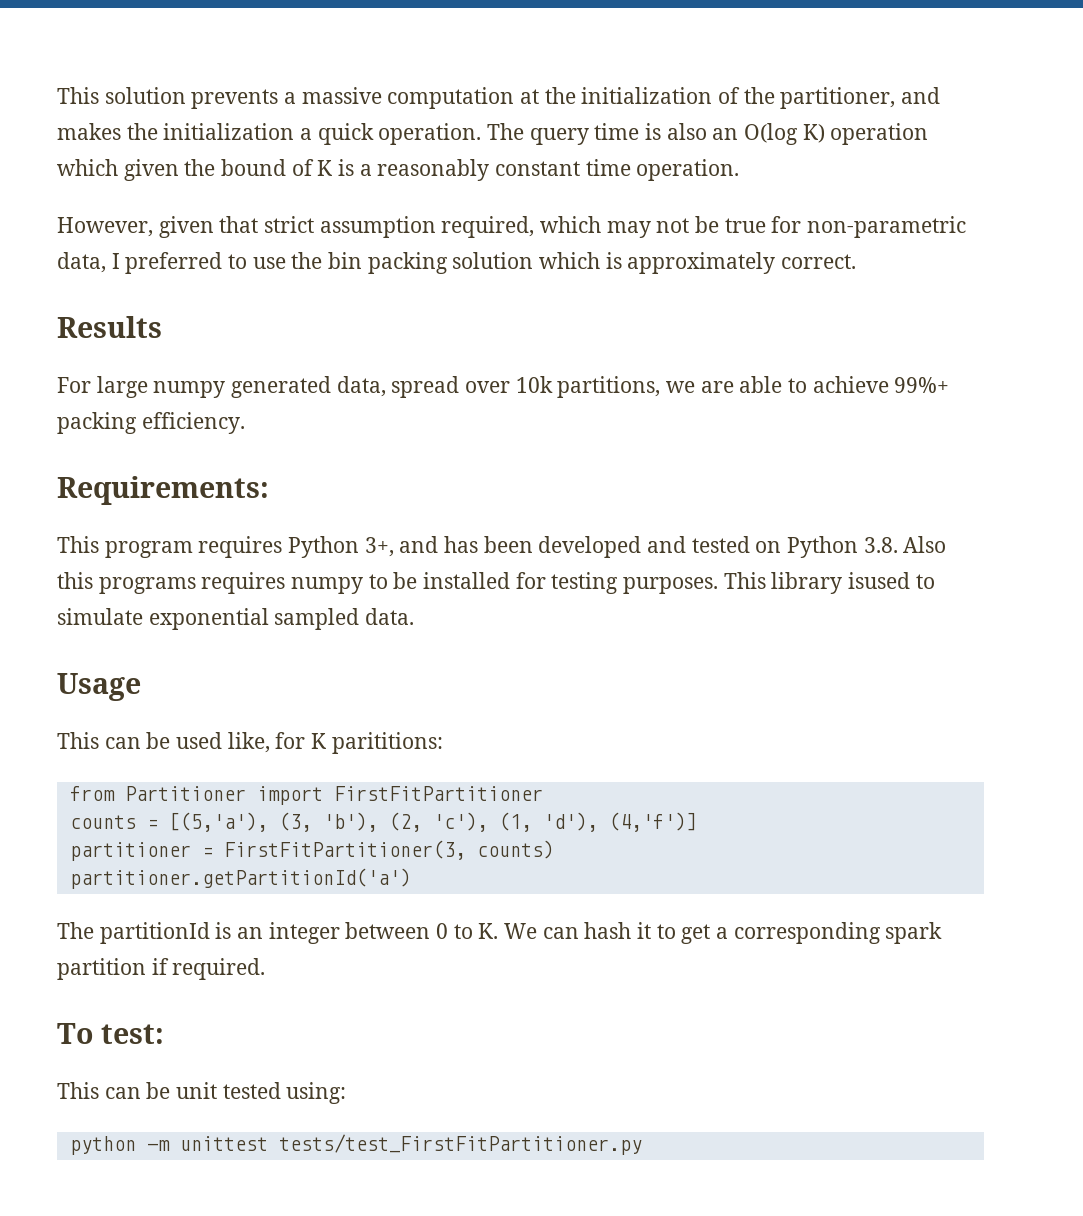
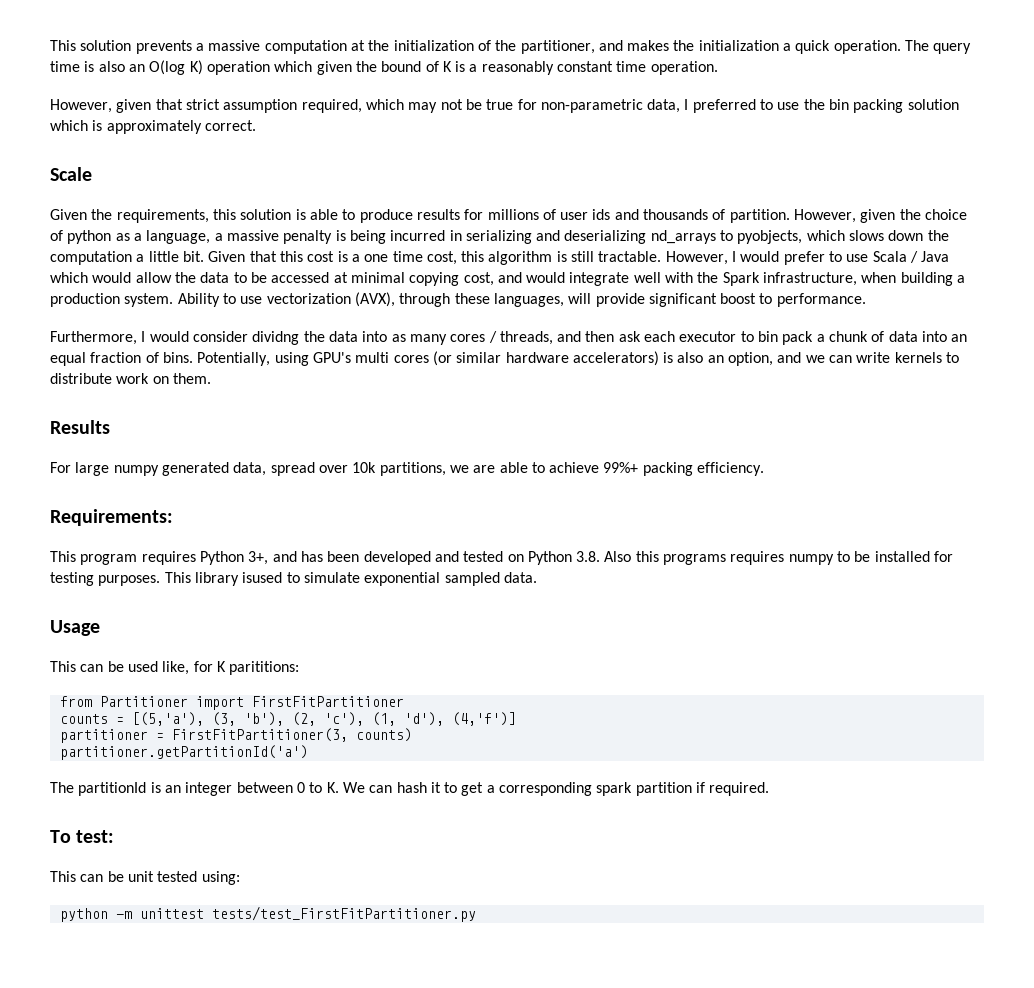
(857, 261) none -> [50,167,92,181] [50,209,968,223] [50,230,949,244] [50,251,950,265] [50,272,966,286] [50,292,866,307] [50,331,968,345] [50,351,960,366] [50,373,211,384] // Scale // Given the requirements, this solution is able to produce results for millions of user ids and thousands of partition. However, given the choice of python as a language, a massive penalty is being incurred in serializing and deserializing nd_arrays to pyobjects, which slows down the computation a little bit. Given that this cost is a one time cost, this algorithm is still tractable. However, I would prefer to use Scala / Java which would allow the data to be accessed at minimal copying cost, and would integrate well with the Spark infrastructure, when building a production system. Ability to use vectorization (AVX), through these languages, will provide significant boost to performance. // Furthermore, I would consider dividng the data into as many cores / threads, and then ask each executor to bin pack a chunk of data into an equal fraction of bins. Potentially, using GPU's multi cores (or similar hardware accelerators) is also an option, and we can write kernels to distribute work on them.

